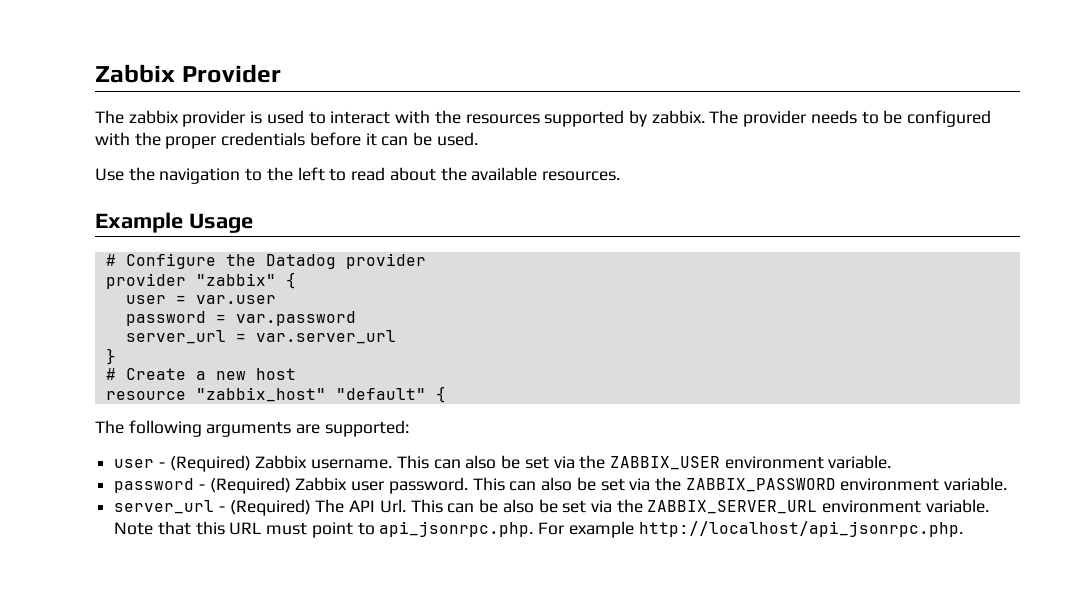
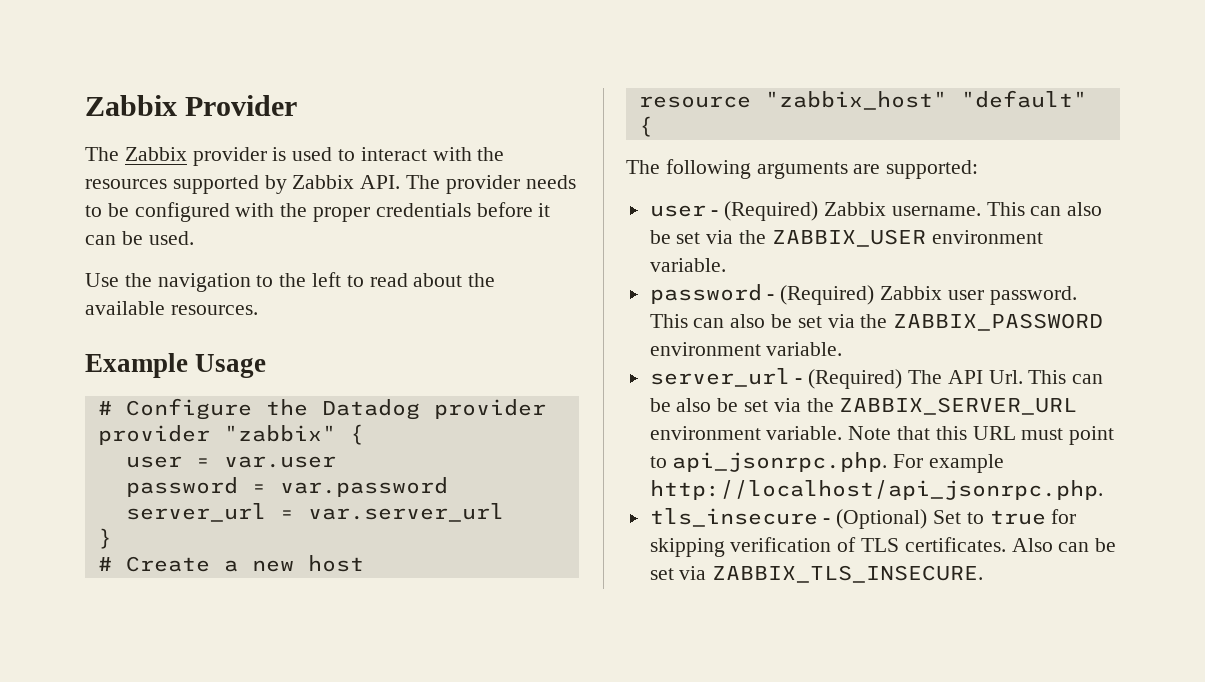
[128,110,179,124] zabbix -> [124,147,187,161] Zabbix
[651,110,705,124] zabbix. -> [292,175,401,189] Zabbix API.
(963, 529) none -> [649,508,1077,529] [649,537,1117,557] [649,565,984,583] // tls_insecure - (Optional) Set to true for skipping verification of TLS certificates. Also can be set via ZABBIX_TLS_INSECURE.

